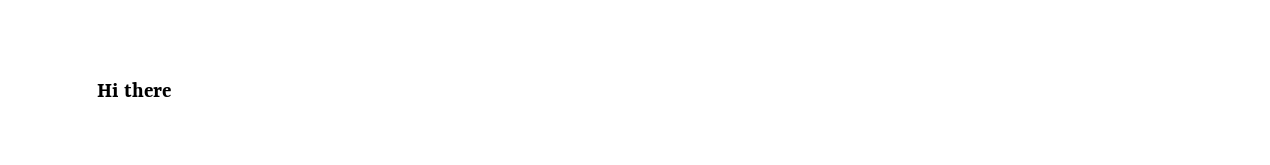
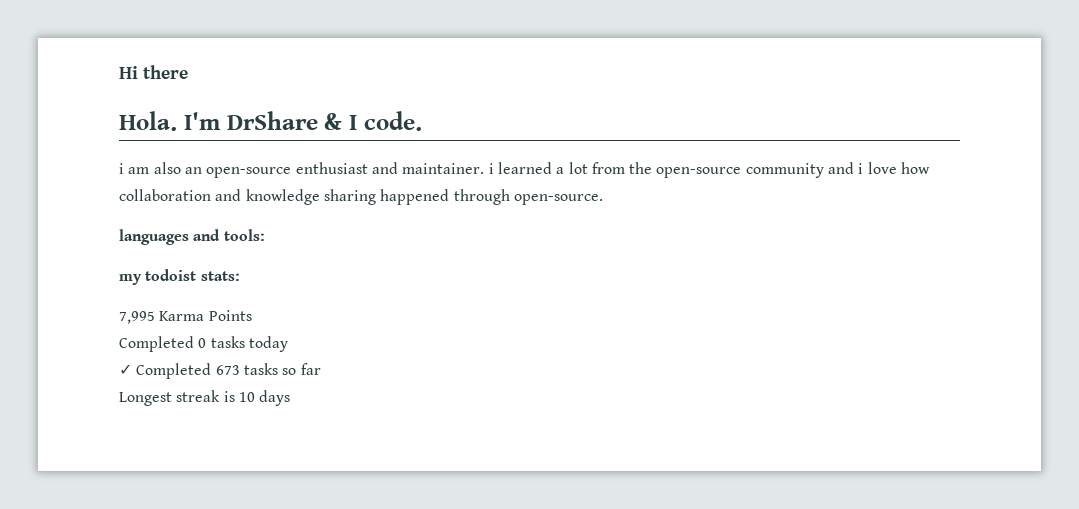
(171, 89) none -> [119,111,422,131] [119,162,931,178] [119,189,603,205] [119,229,265,245] [119,269,240,285] [119,310,252,324] [119,336,288,352] [119,363,321,379] [119,390,291,406] // Hola. I'm DrShare & I code. // i am also an open-source enthusiast and maintainer. i learned a lot from the open-source community and i love how collaboration and knowledge sharing happened through open-source. // languages and tools: // my todoist stats: // 7,995 Karma Points // Completed 0 tasks today // ✓ Completed 673 tasks so far // Longest streak is 10 days

